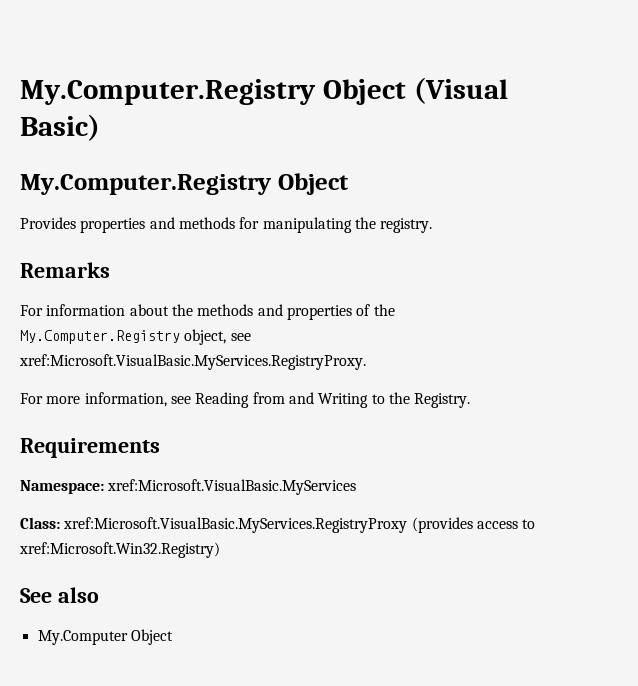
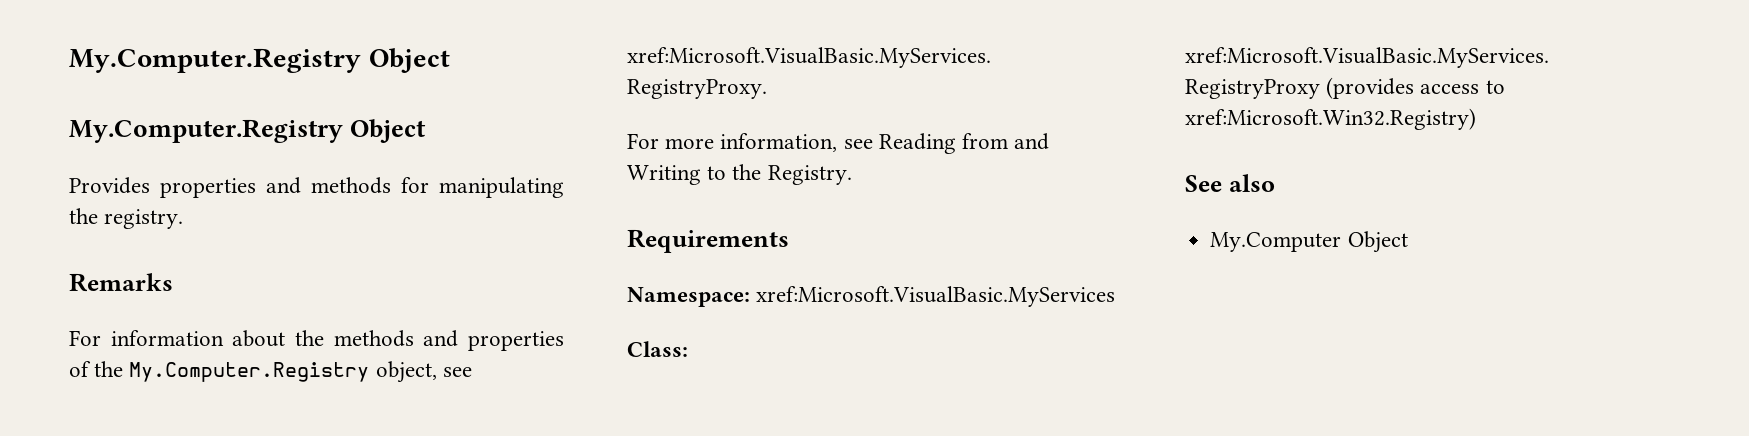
[20,77,508,105] [20,114,100,141] My.Computer.Registry Object (Visual Basic) -> [69,48,450,73] My.Computer.Registry Object

